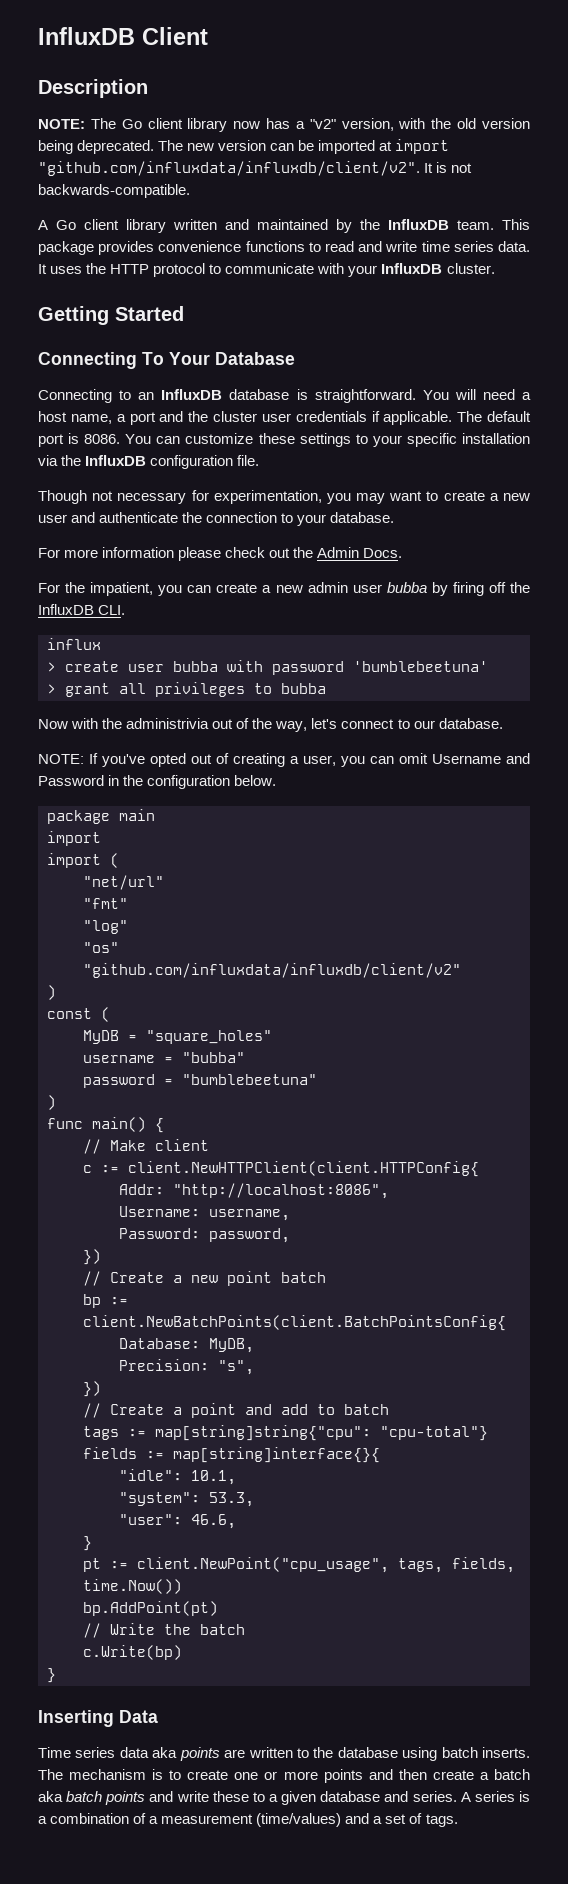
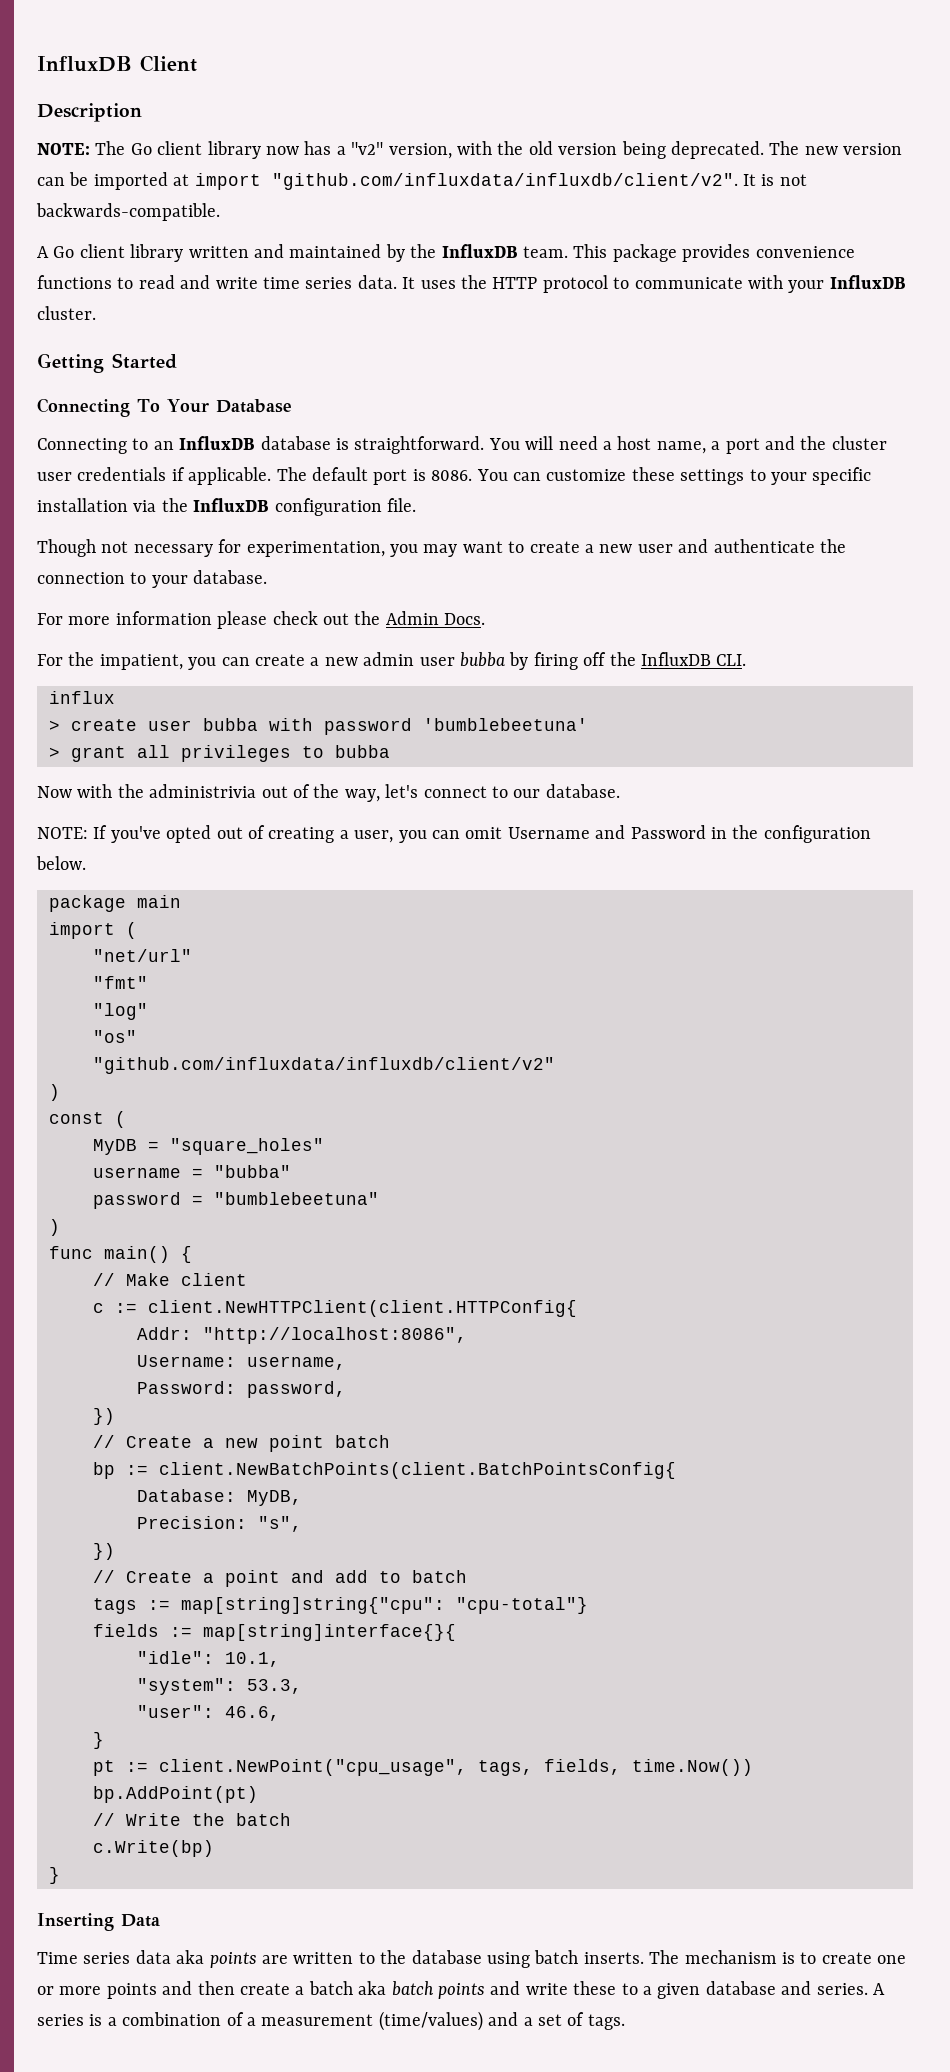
[47,853,101,868] // import -> (115, 930) none

